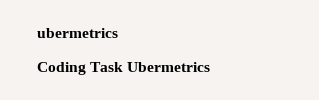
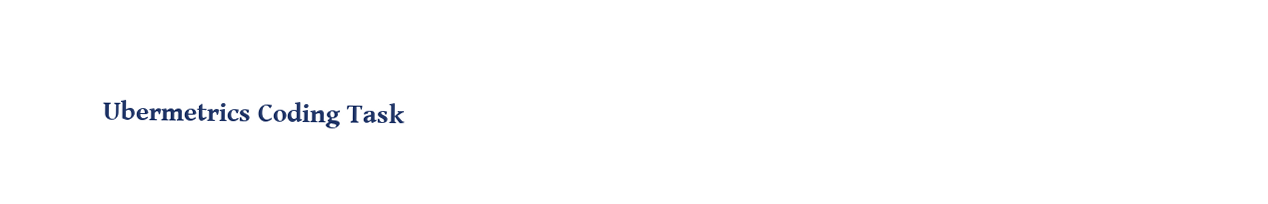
[37,28,118,38] ubermetrics // -> [102,99,251,122] Ubermetrics
[127,62,211,72] Ubermetrics -> (406, 113) none

